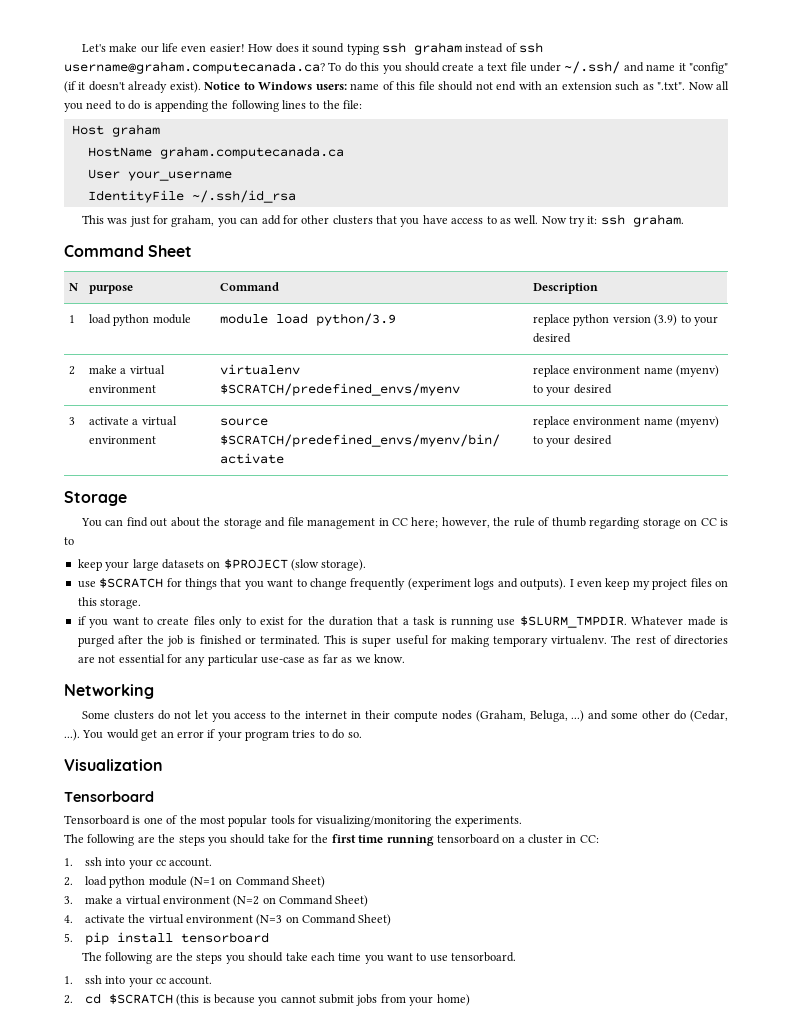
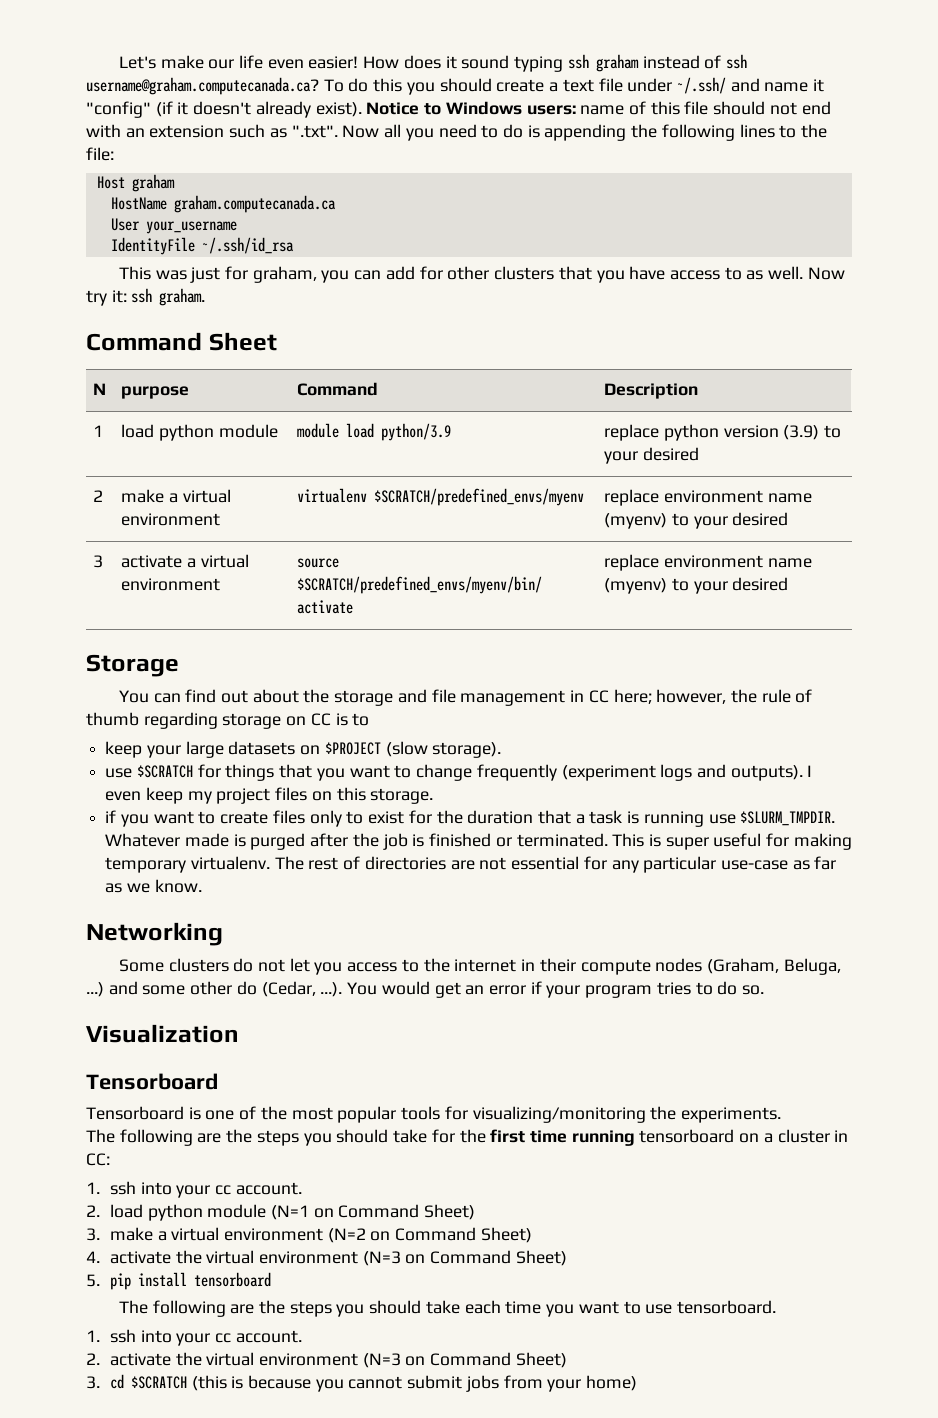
(73, 999) none -> [109,1352,567,1368] [86,1376,100,1389] activate the virtual environment (N=3 on Command Sheet) // 3.

